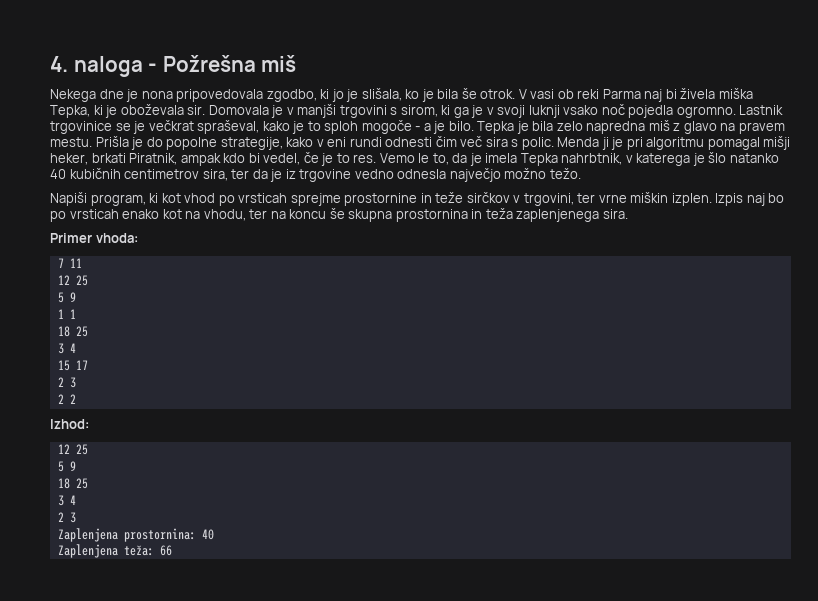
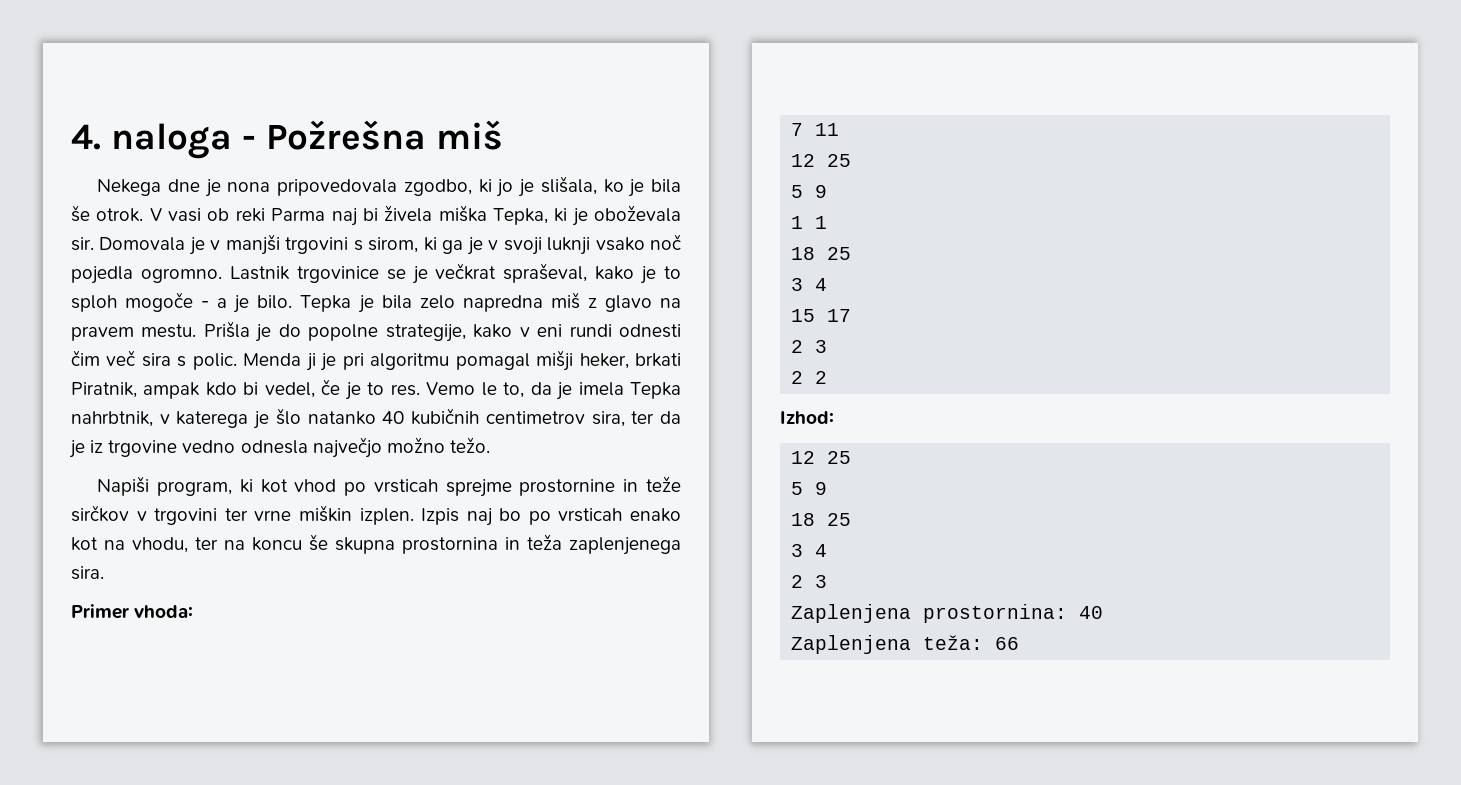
[523,193,574,206] trgovini, -> [154,508,218,525] trgovini

